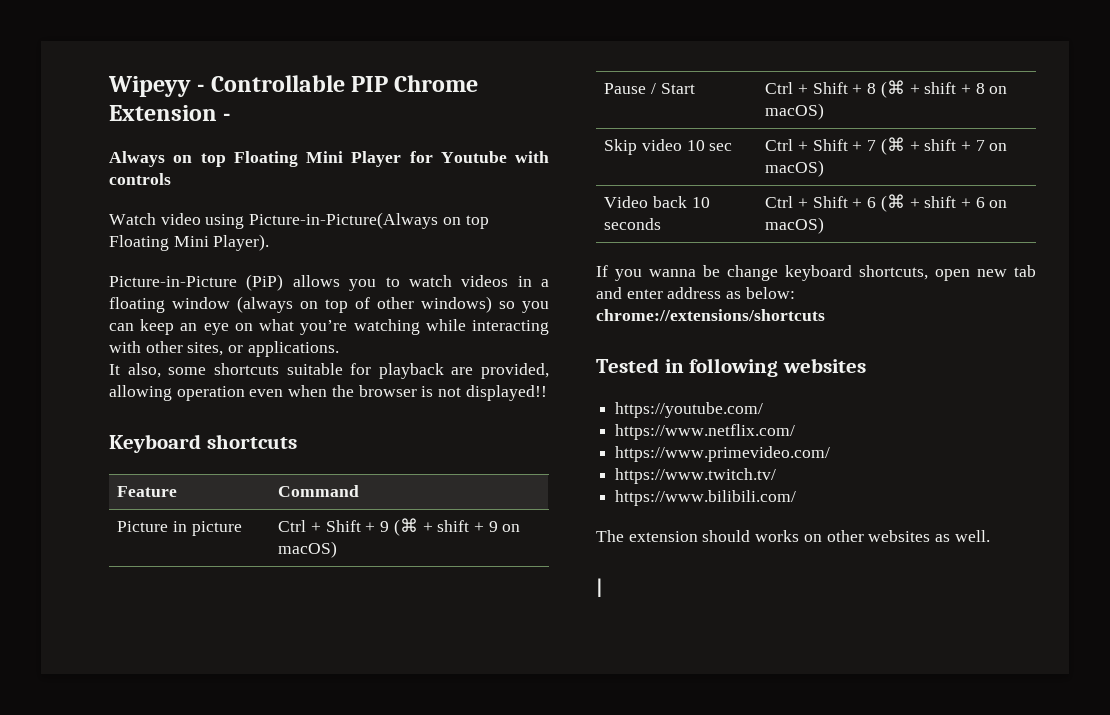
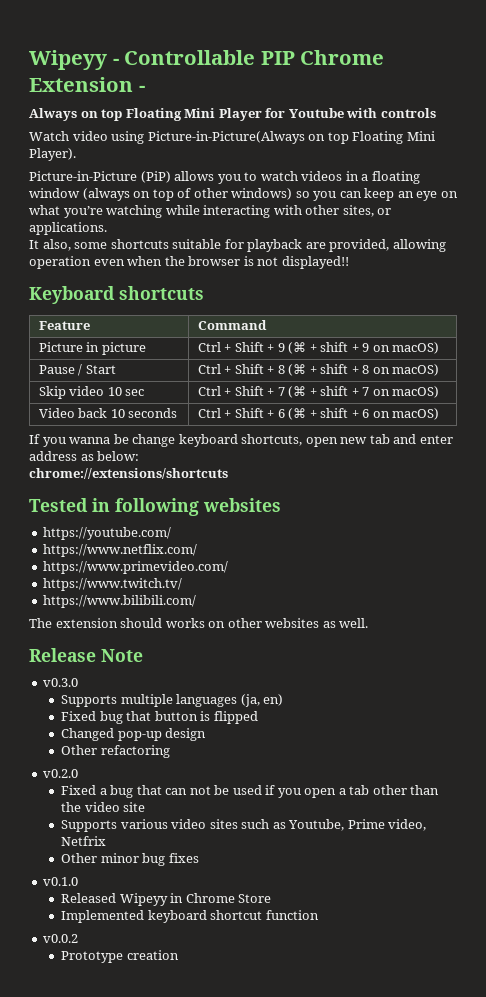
[596,578,603,597] | -> [29,648,143,662] [43,678,79,687] [61,694,284,707] [61,711,258,724] [61,728,207,741] [61,745,170,758] [43,769,79,778] [61,785,440,798] [61,802,146,812] [61,819,427,832] [61,836,107,846] [61,853,199,866] [43,877,79,886] [61,893,272,906] [61,910,319,923] [43,934,79,943] [61,950,179,963] Release Note // v0.3.0 // Supports multiple languages (ja, en) // Fixed bug that button is flipped // Changed pop-up design // Other refactoring // v0.2.0 // Fixed a bug that can not be used if you open a tab other than the video site // Supports various video sites such as Youtube, Prime video, Netfrix // Other minor bug fixes // v0.1.0 // Released Wipeyy in Chrome Store // Implemented keyboard shortcut function // v0.0.2 // Prototype creation

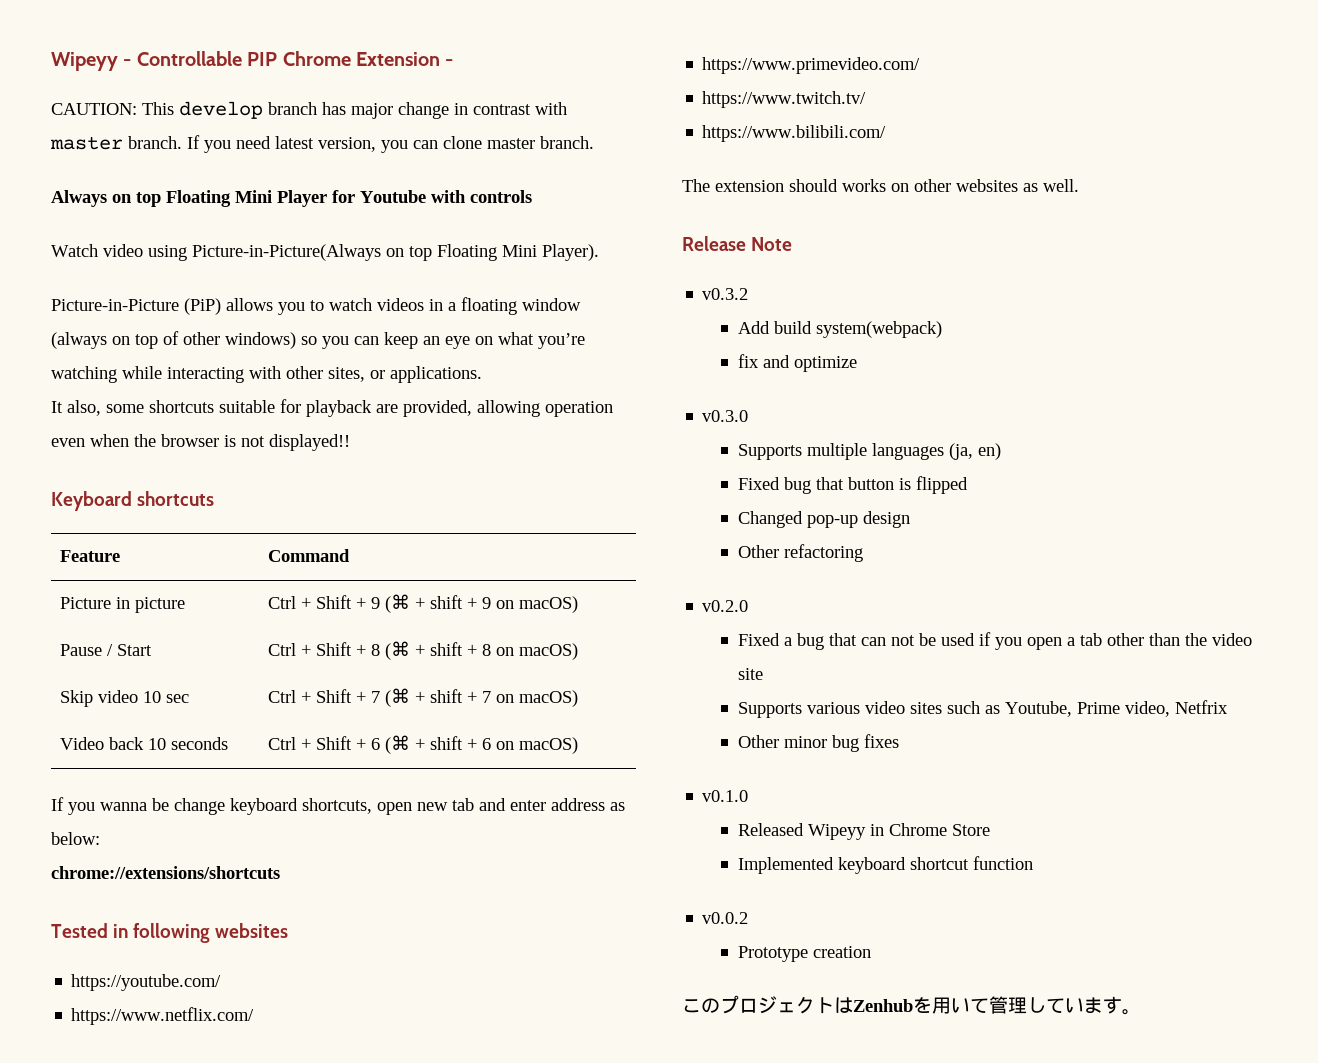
(145, 88) none -> [51,101,567,119] [50,135,594,153] // CAUTION: This develop branch has major change in contrast with master branch. If you need latest version, you can clone master branch.
(143, 655) none -> [702,288,749,300] [738,321,943,338] [738,354,858,372] // v0.3.2 // Add build system(webpack) // fix and optimize
(179, 955) none -> [682,995,1141,1015] // このプロジェクトはZenhubを用いて管理しています。

